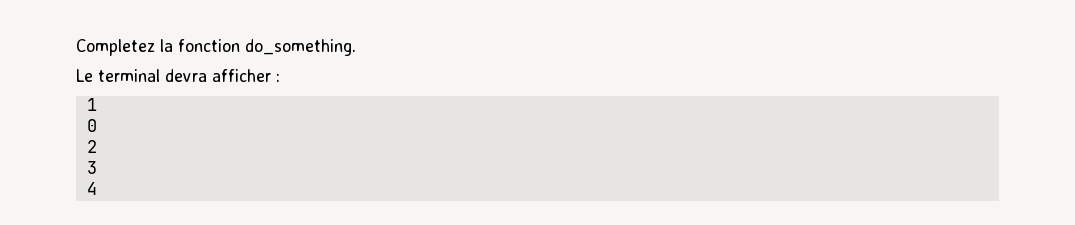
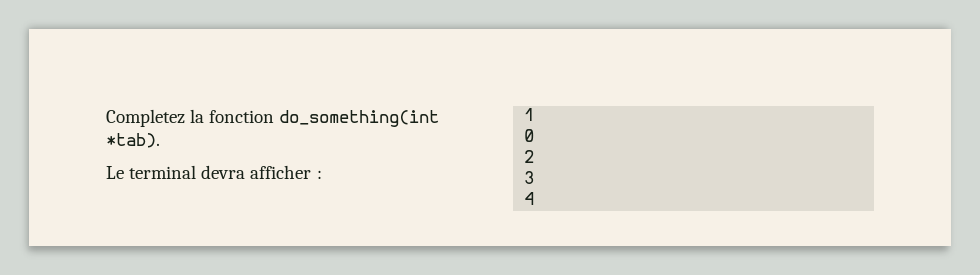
[245,39,356,56] do_something. -> [279,110,440,127] [106,133,160,148] do_something(int *tab).

